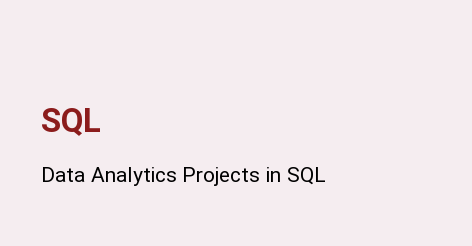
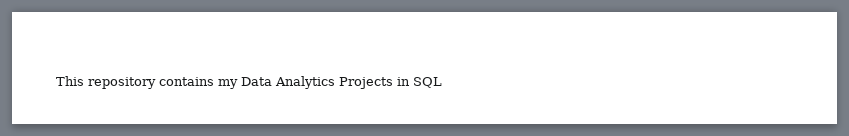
[41,108,101,136] SQL // -> [56,76,238,89] This repository contains my

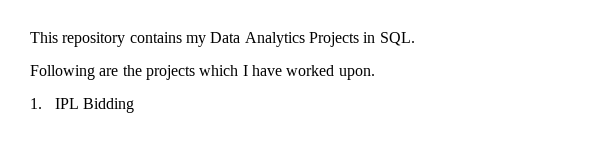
[413,77,442,88] SQL -> [379,32,415,46] [30,65,375,80] [30,98,135,113] SQL. // Following are the projects which I have worked upon. // 1. IPL Bidding

